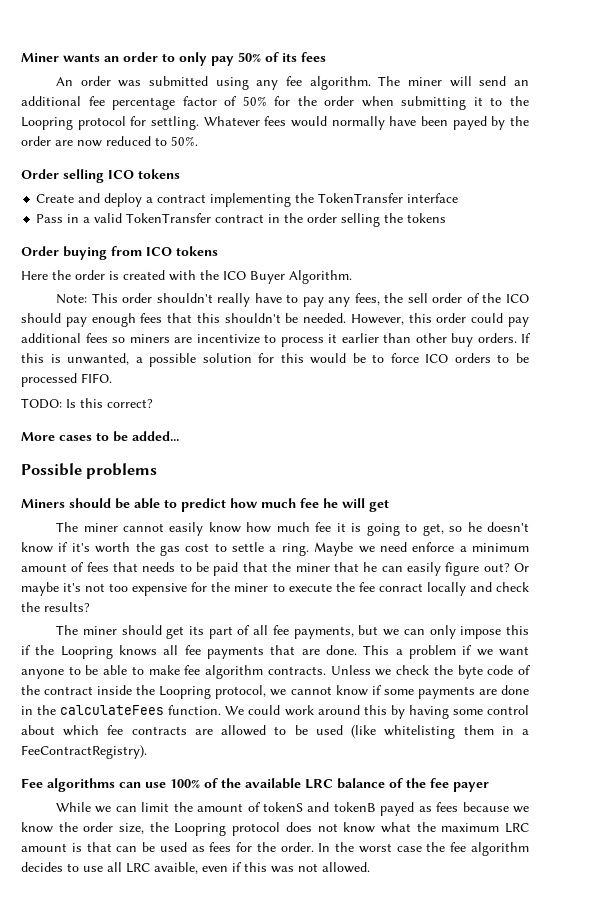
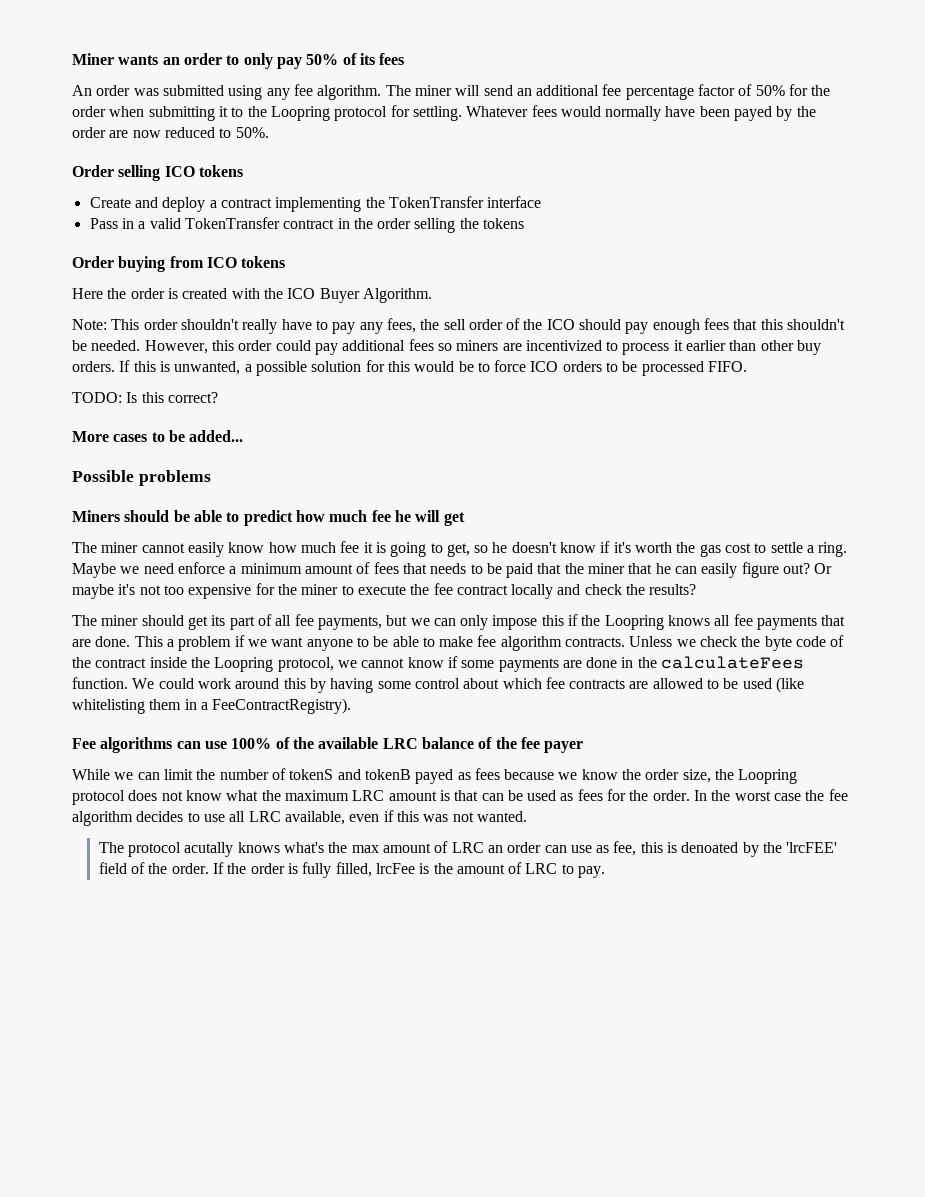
[196,334,260,344] incentivize -> [525,340,602,351] incentivized
[378,583,423,592] conract -> [456,585,508,595] contract
[197,803,244,812] amount -> [219,769,269,780] number
[154,862,198,874] avaible, -> [284,811,345,825] available,
[322,862,370,873] allowed. -> [476,811,527,822] [98,841,838,857] [98,862,606,878] wanted. // The protocol acutally knows what's the max amount of LRC an order can use as fee, this is denoated by the 'lrcFEE' field of the order. If the order is fully filled, lrcFee is the amount of LRC to pay.

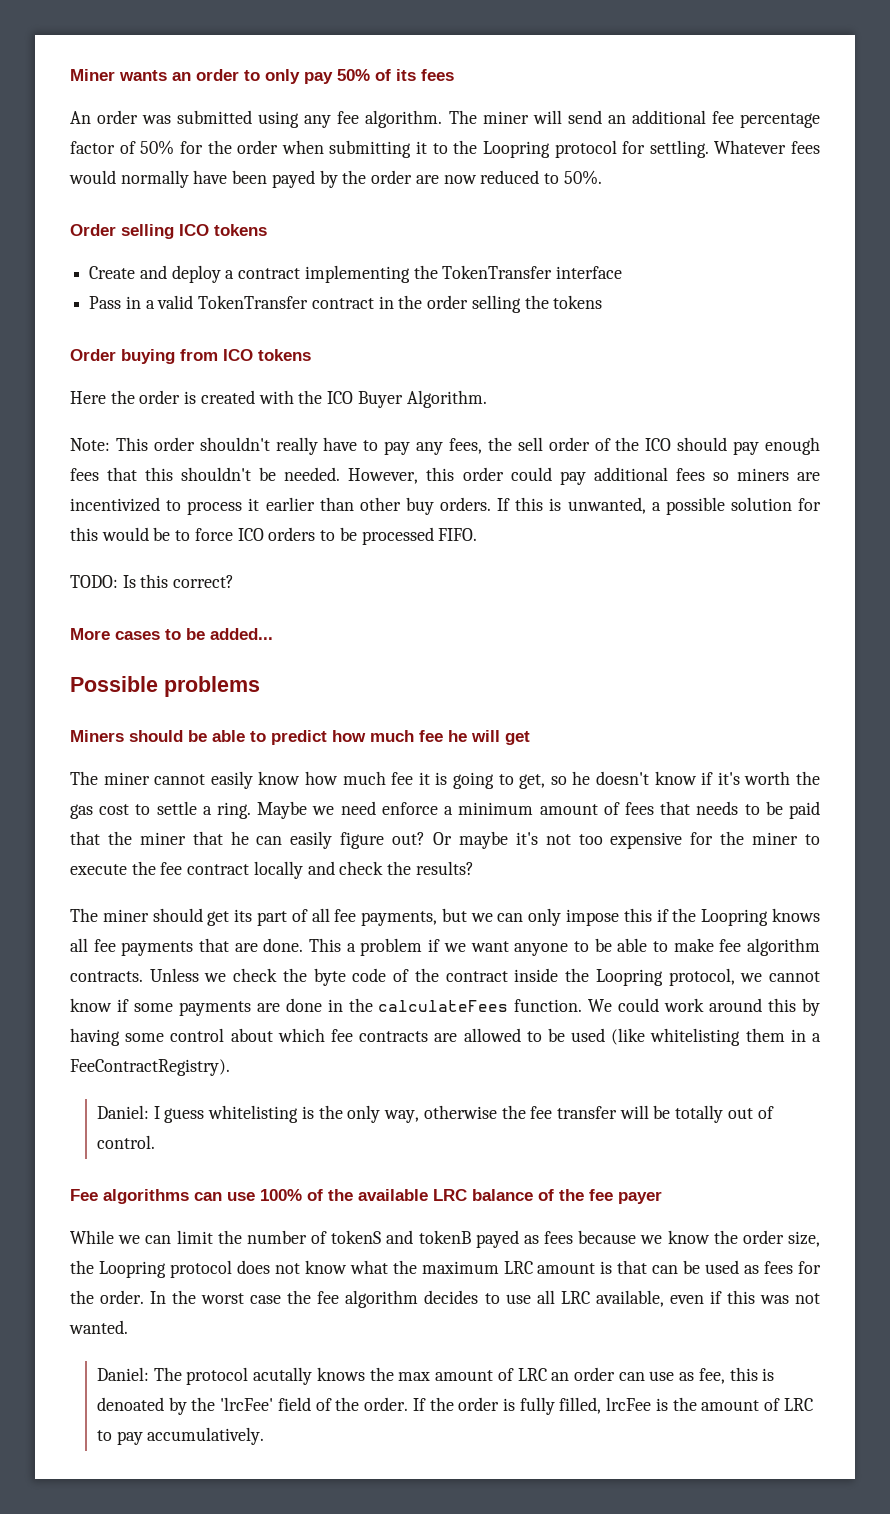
(352, 706) none -> [97,1105,774,1123] [97,1135,156,1149] // Daniel: I guess whitelisting is the only way, otherwise the fee transfer will be totally out of control.
(527, 816) none -> [97,1367,150,1381] Daniel:
[283,842,324,853] what's -> (365, 1374) none
[786,842,838,853] 'lrcFEE' -> [220,1397,274,1411] 'lrcFee'
[578,866,606,878] pay. -> [116,1427,265,1445] pay accumulatively.

